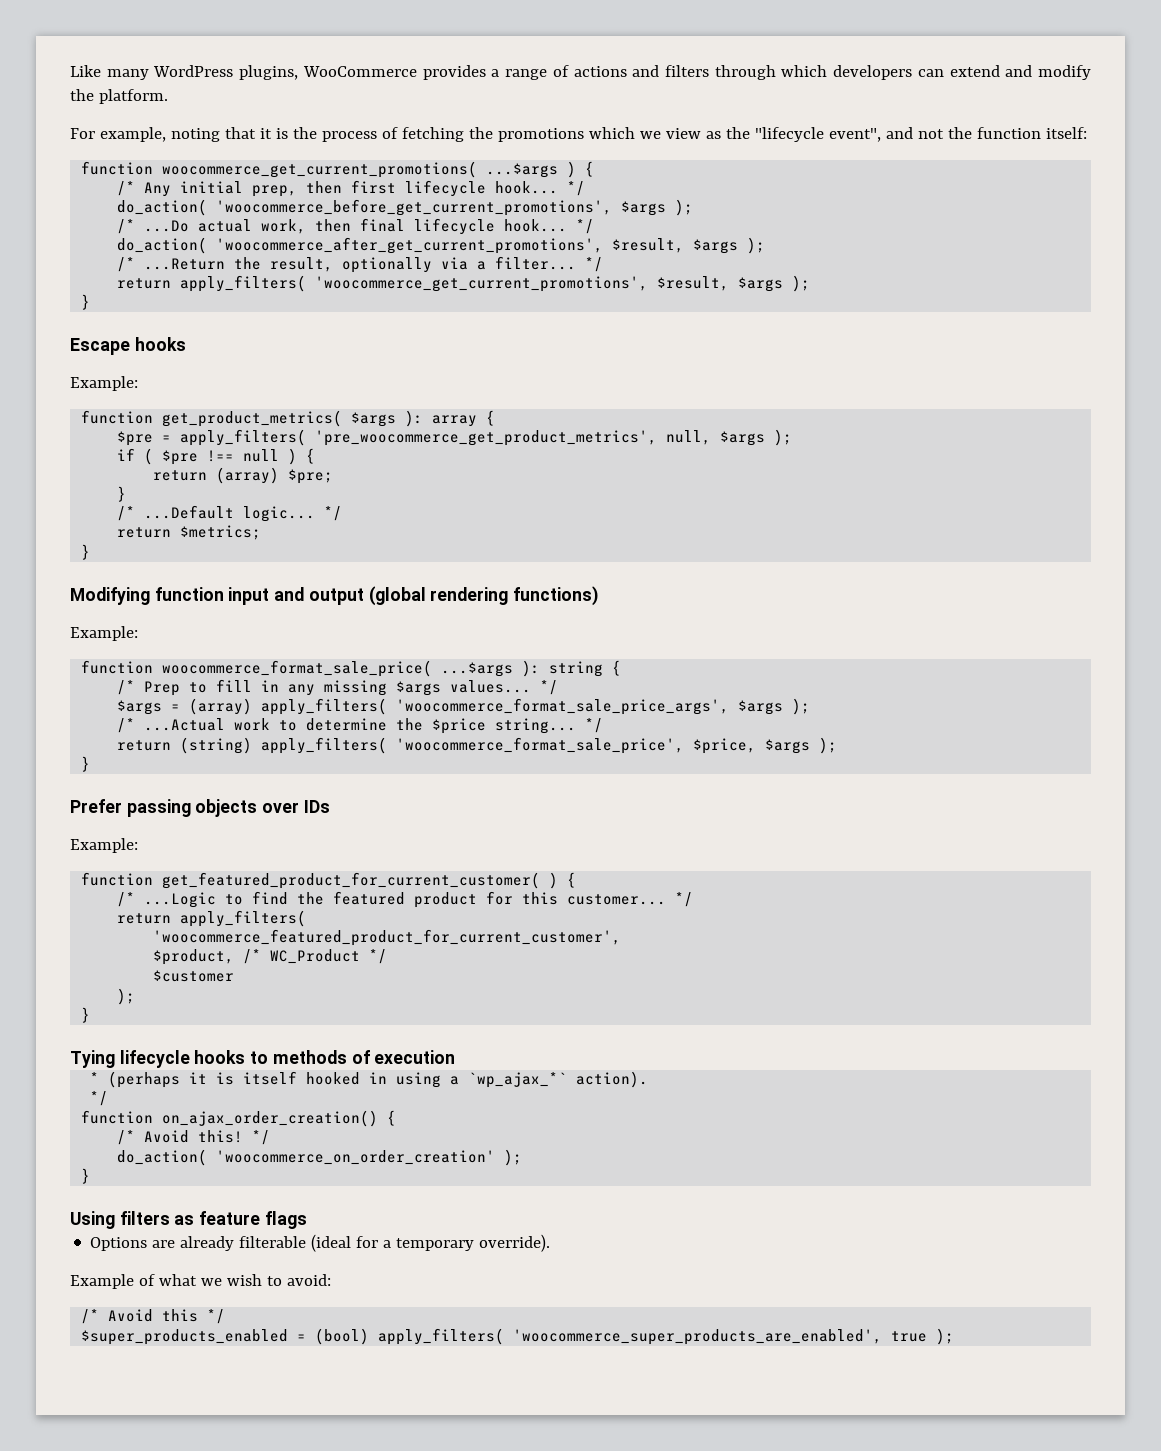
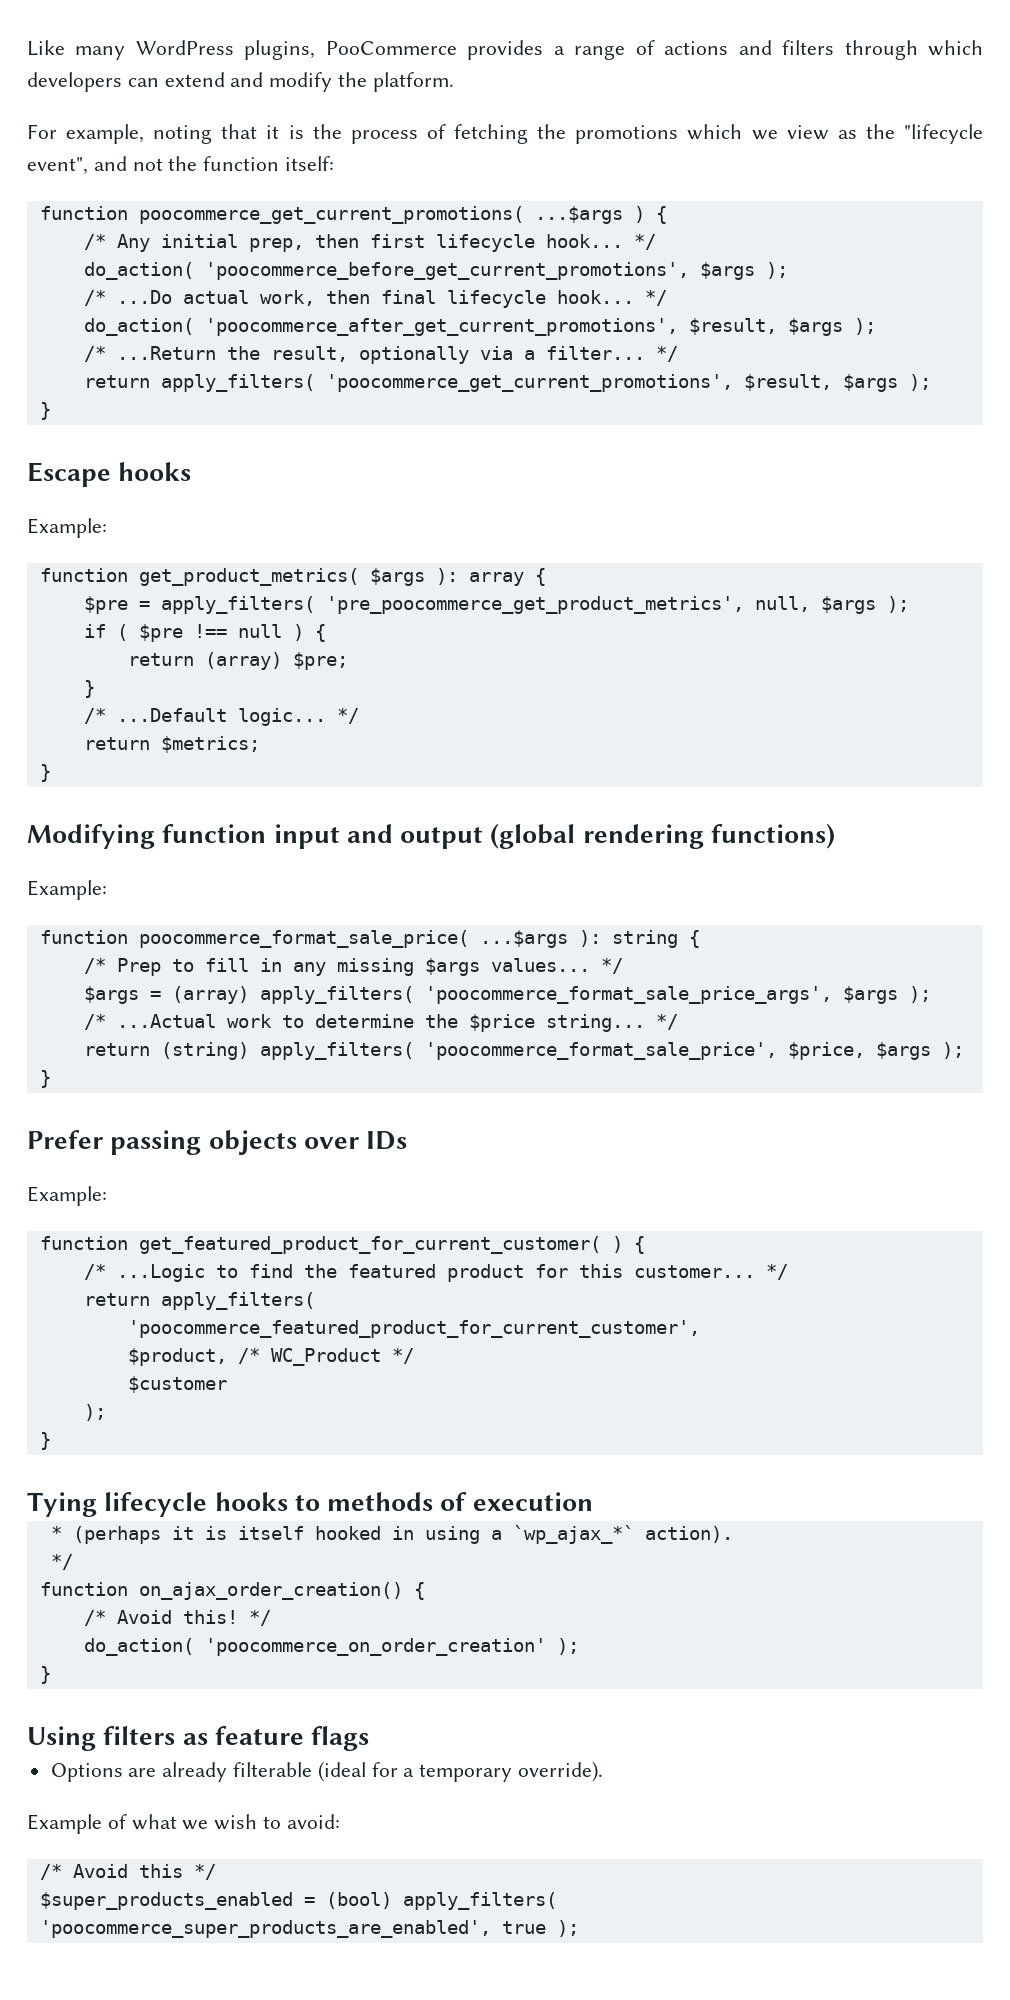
[302,66,417,77] WooCommerce -> [325,41,457,55] PooCommerce
[162,161,478,178] woocommerce_get_current_promotions( -> [138,206,524,224] poocommerce_get_current_promotions(
[216,199,613,216] 'woocommerce_before_get_current_promotions', -> [204,262,689,280] 'poocommerce_before_get_current_promotions',
[216,237,604,254] 'woocommerce_after_get_current_promotions', -> [204,318,678,336] 'poocommerce_after_get_current_promotions',
[315,276,649,292] 'woocommerce_get_current_promotions', -> [325,374,733,392] 'poocommerce_get_current_promotions',
[315,430,658,446] 'pre_woocommerce_get_product_metrics', -> [325,596,744,614] 'pre_poocommerce_get_product_metrics',
[162,660,433,677] woocommerce_format_sale_price( -> [138,930,469,948] poocommerce_format_sale_price(
[396,698,730,715] 'woocommerce_format_sale_price_args', -> [424,986,832,1004] 'poocommerce_format_sale_price_args',
[396,737,685,754] 'woocommerce_format_sale_price', -> [424,1042,777,1060] 'poocommerce_format_sale_price',
[153,929,622,946] 'woocommerce_featured_product_for_current_customer', -> [127,1320,700,1338] 'poocommerce_featured_product_for_current_customer',
[216,1150,496,1165] 'woocommerce_on_order_creation' -> [204,1638,546,1656] 'poocommerce_on_order_creation'
[513,1329,883,1345] 'woocommerce_super_products_are_enabled', -> [39,1920,491,1938] 'poocommerce_super_products_are_enabled',

